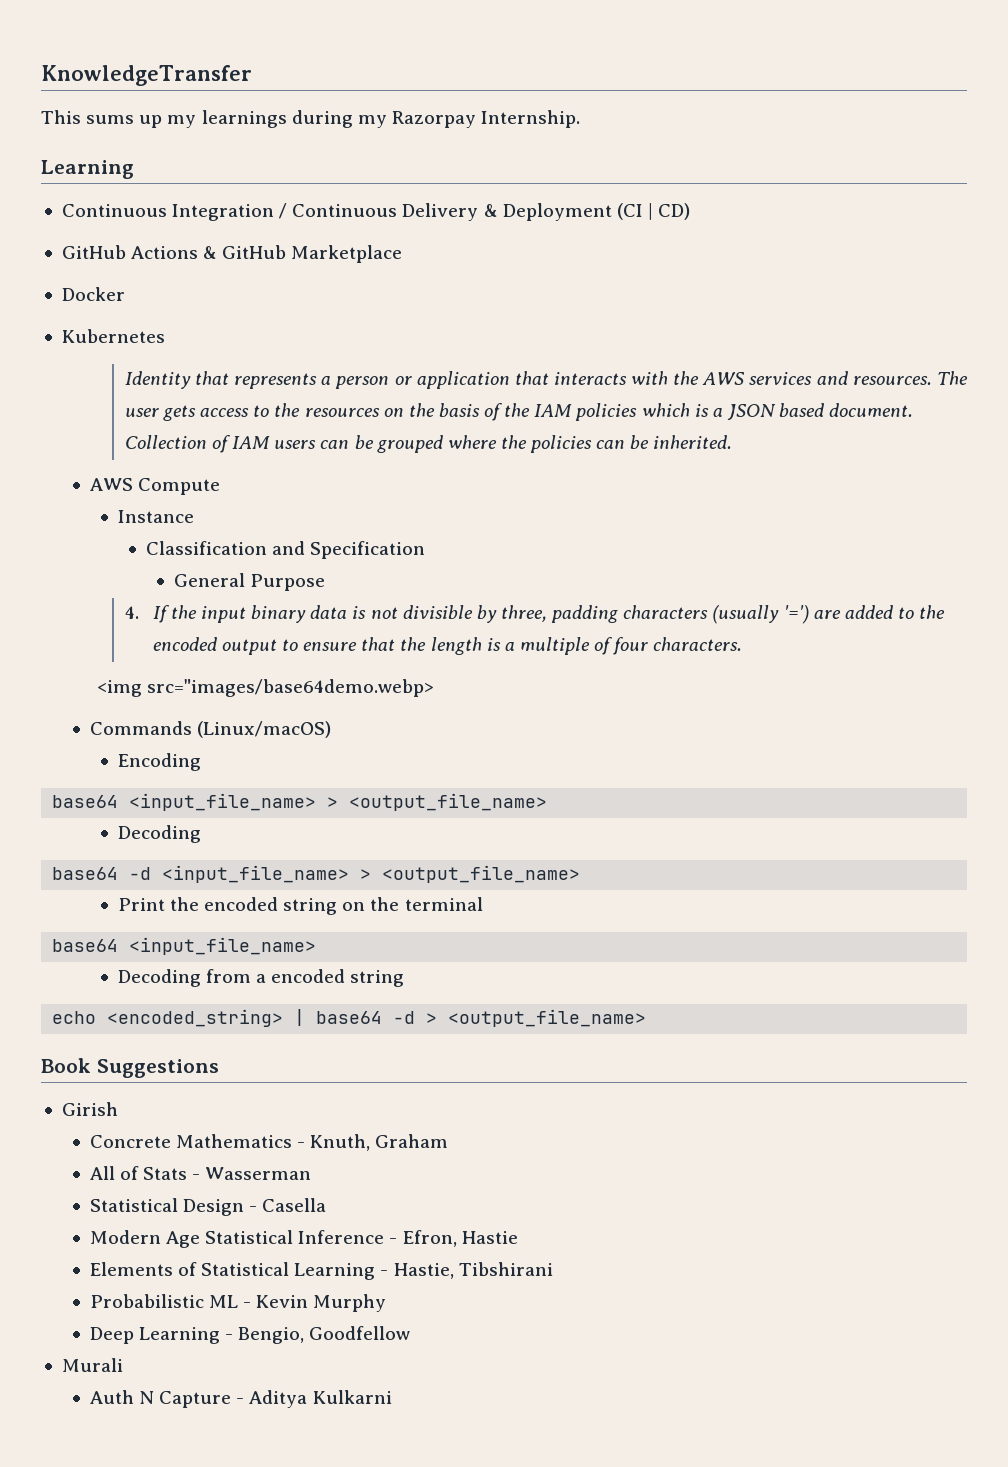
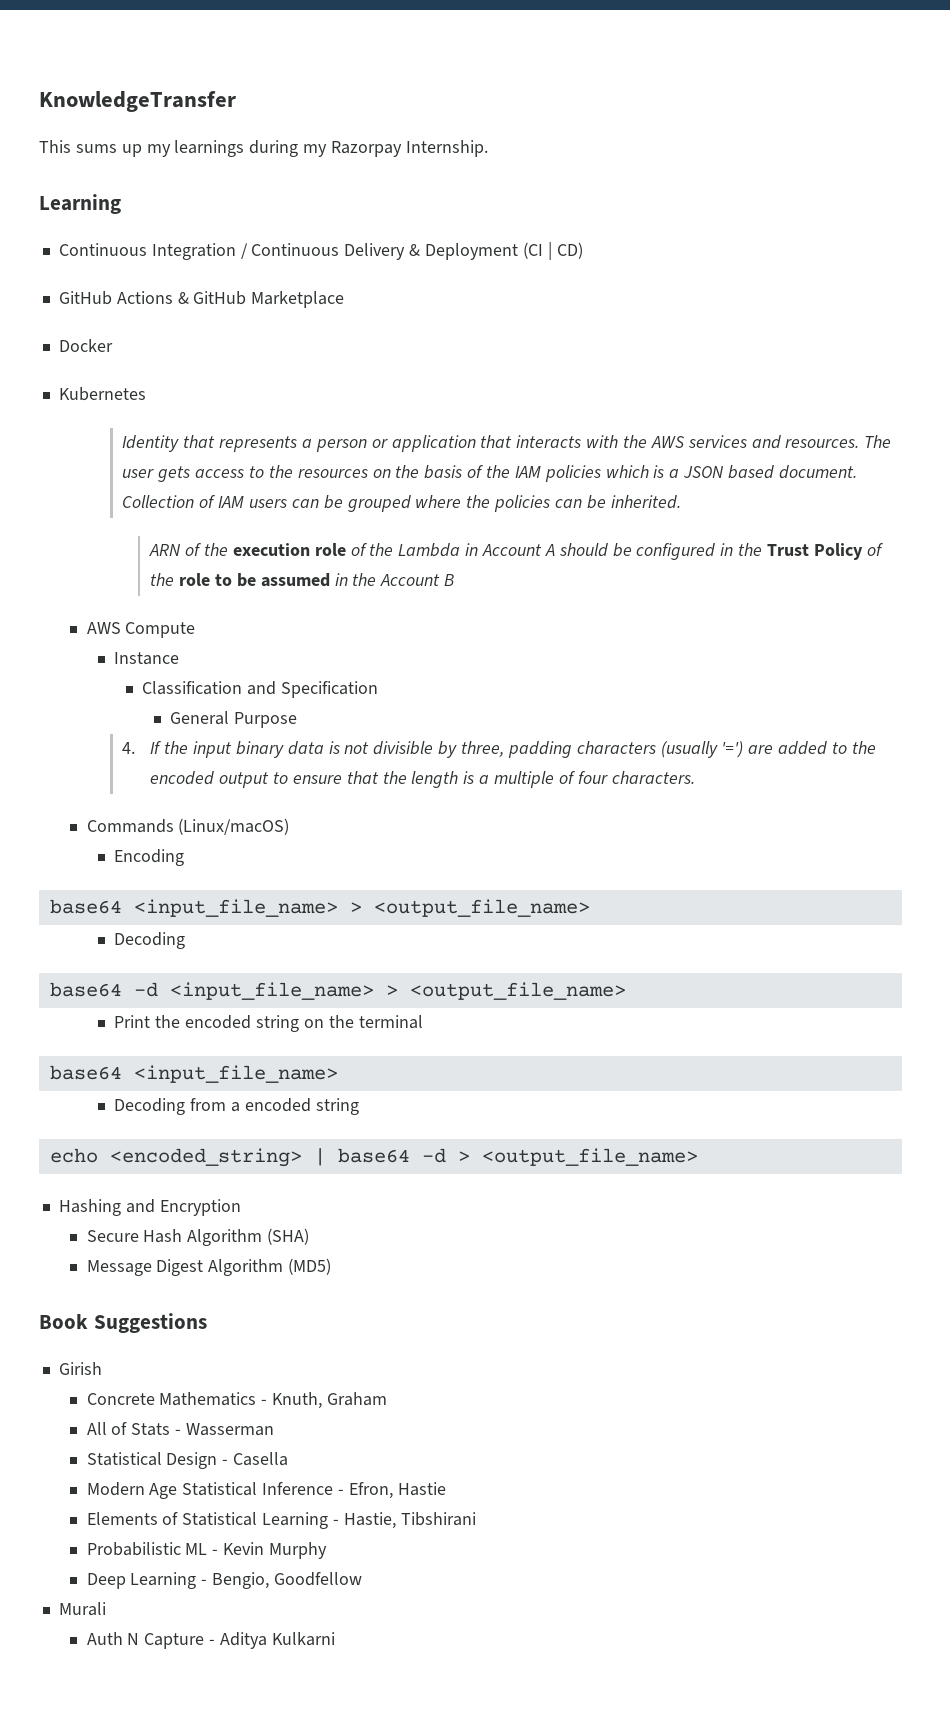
(733, 442) none -> [149,543,884,560] [150,573,455,587] // ARN of the execution role of the Lambda in Account A should be configured in the Trust Policy of the role to be assumed in the Account B
[96,679,435,697] // <img src="images/base64demo.webp> -> (695, 777) none
(647, 1018) none -> [58,1199,241,1216] [86,1228,310,1246] [86,1258,332,1276] // Hashing and Encryption // Secure Hash Algorithm (SHA) // Message Digest Algorithm (MD5)

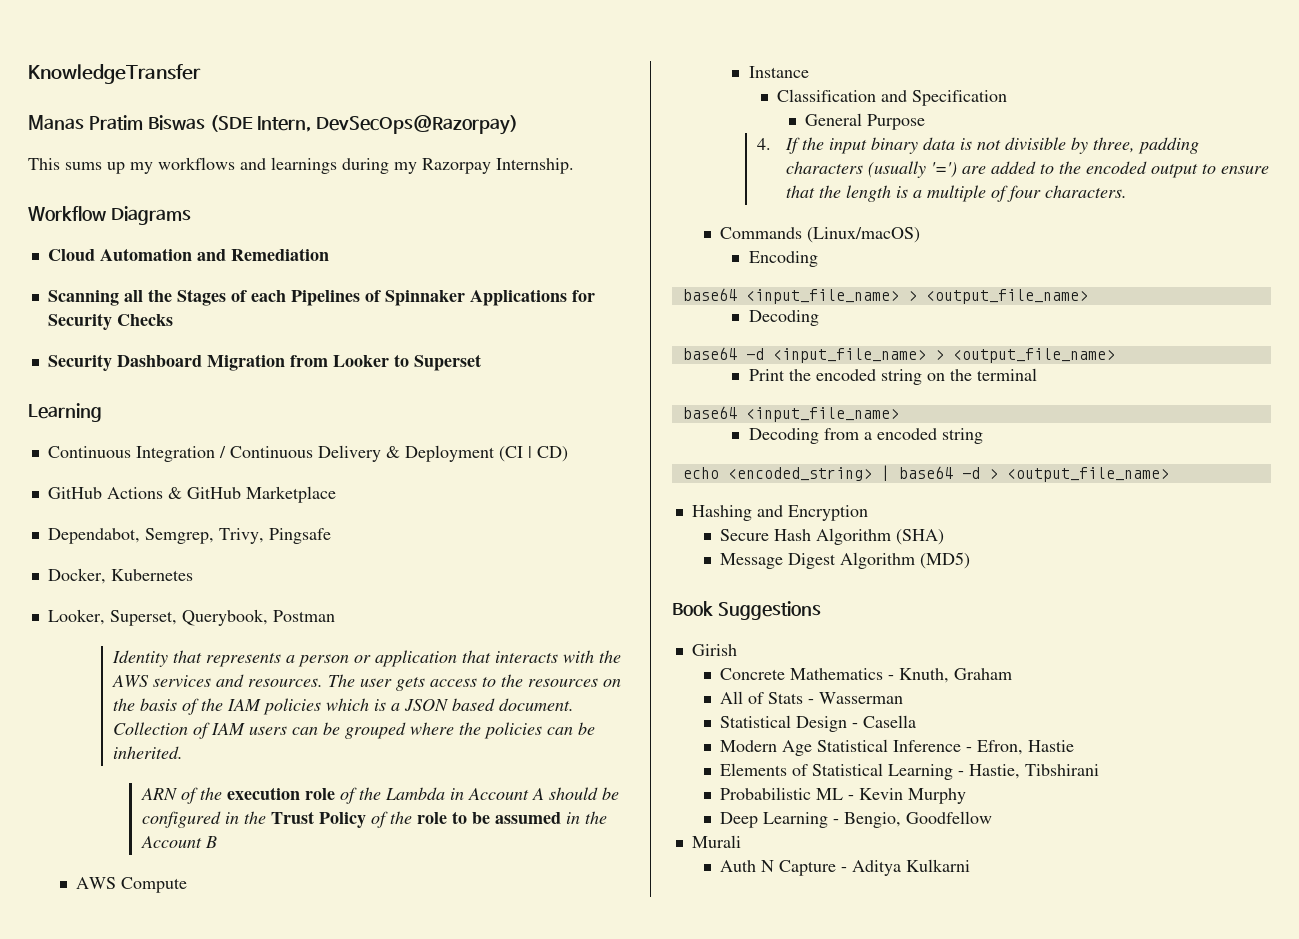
(236, 101) none -> [28,115,519,135] // Manas Pratim Biswas (SDE Intern, DevSecOps@Razorpay)
(171, 150) none -> [158,157,266,170] workflows and
(488, 148) none -> [28,206,191,225] [47,248,329,261] [47,289,595,306] [47,313,173,330] [47,354,481,371] // Workflow Diagrams // Cloud Automation and Remediation // Scanning all the Stages of each Pipelines of Spinnaker Applications for Security Checks // Security Dashboard Migration from Looker to Superset
[58,339,113,352] [58,387,146,401] Docker // Kubernetes -> [47,528,331,544] [47,568,193,584] [47,609,335,626] Dependabot, Semgrep, Trivy, Pingsafe // Docker, Kubernetes // Looker, Superset, Querybook, Postman

